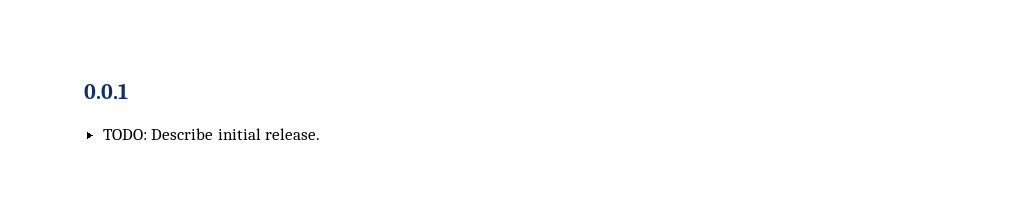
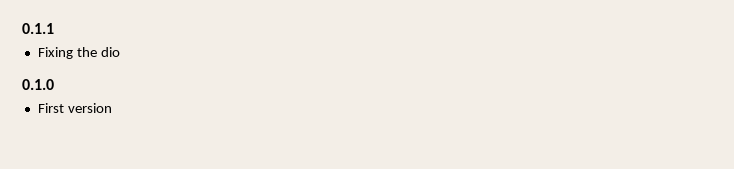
[84,83,128,99] [102,128,321,140] 0.0.1 // TODO: Describe initial release. -> [22,23,54,34] [37,47,120,59] [22,79,54,90] [37,103,112,113] 0.1.1 // Fixing the dio // 0.1.0 // First version

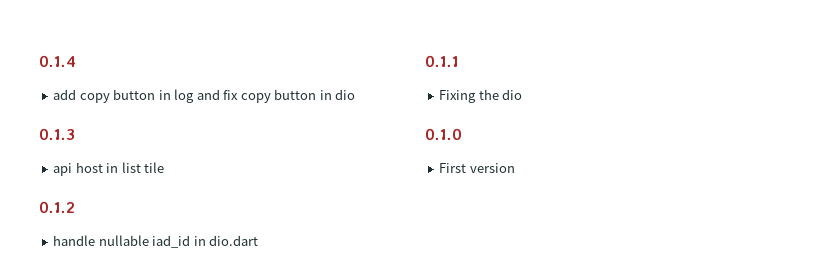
(22, 28) none -> [39,55,76,67] [53,89,356,103] [39,128,75,140] [53,162,165,176] [39,201,75,213] [53,235,259,248] 0.1.4 // add copy button in log and fix copy button in dio // 0.1.3 // api host in list tile // 0.1.2 // handle nullable iad_id in dio.dart //

